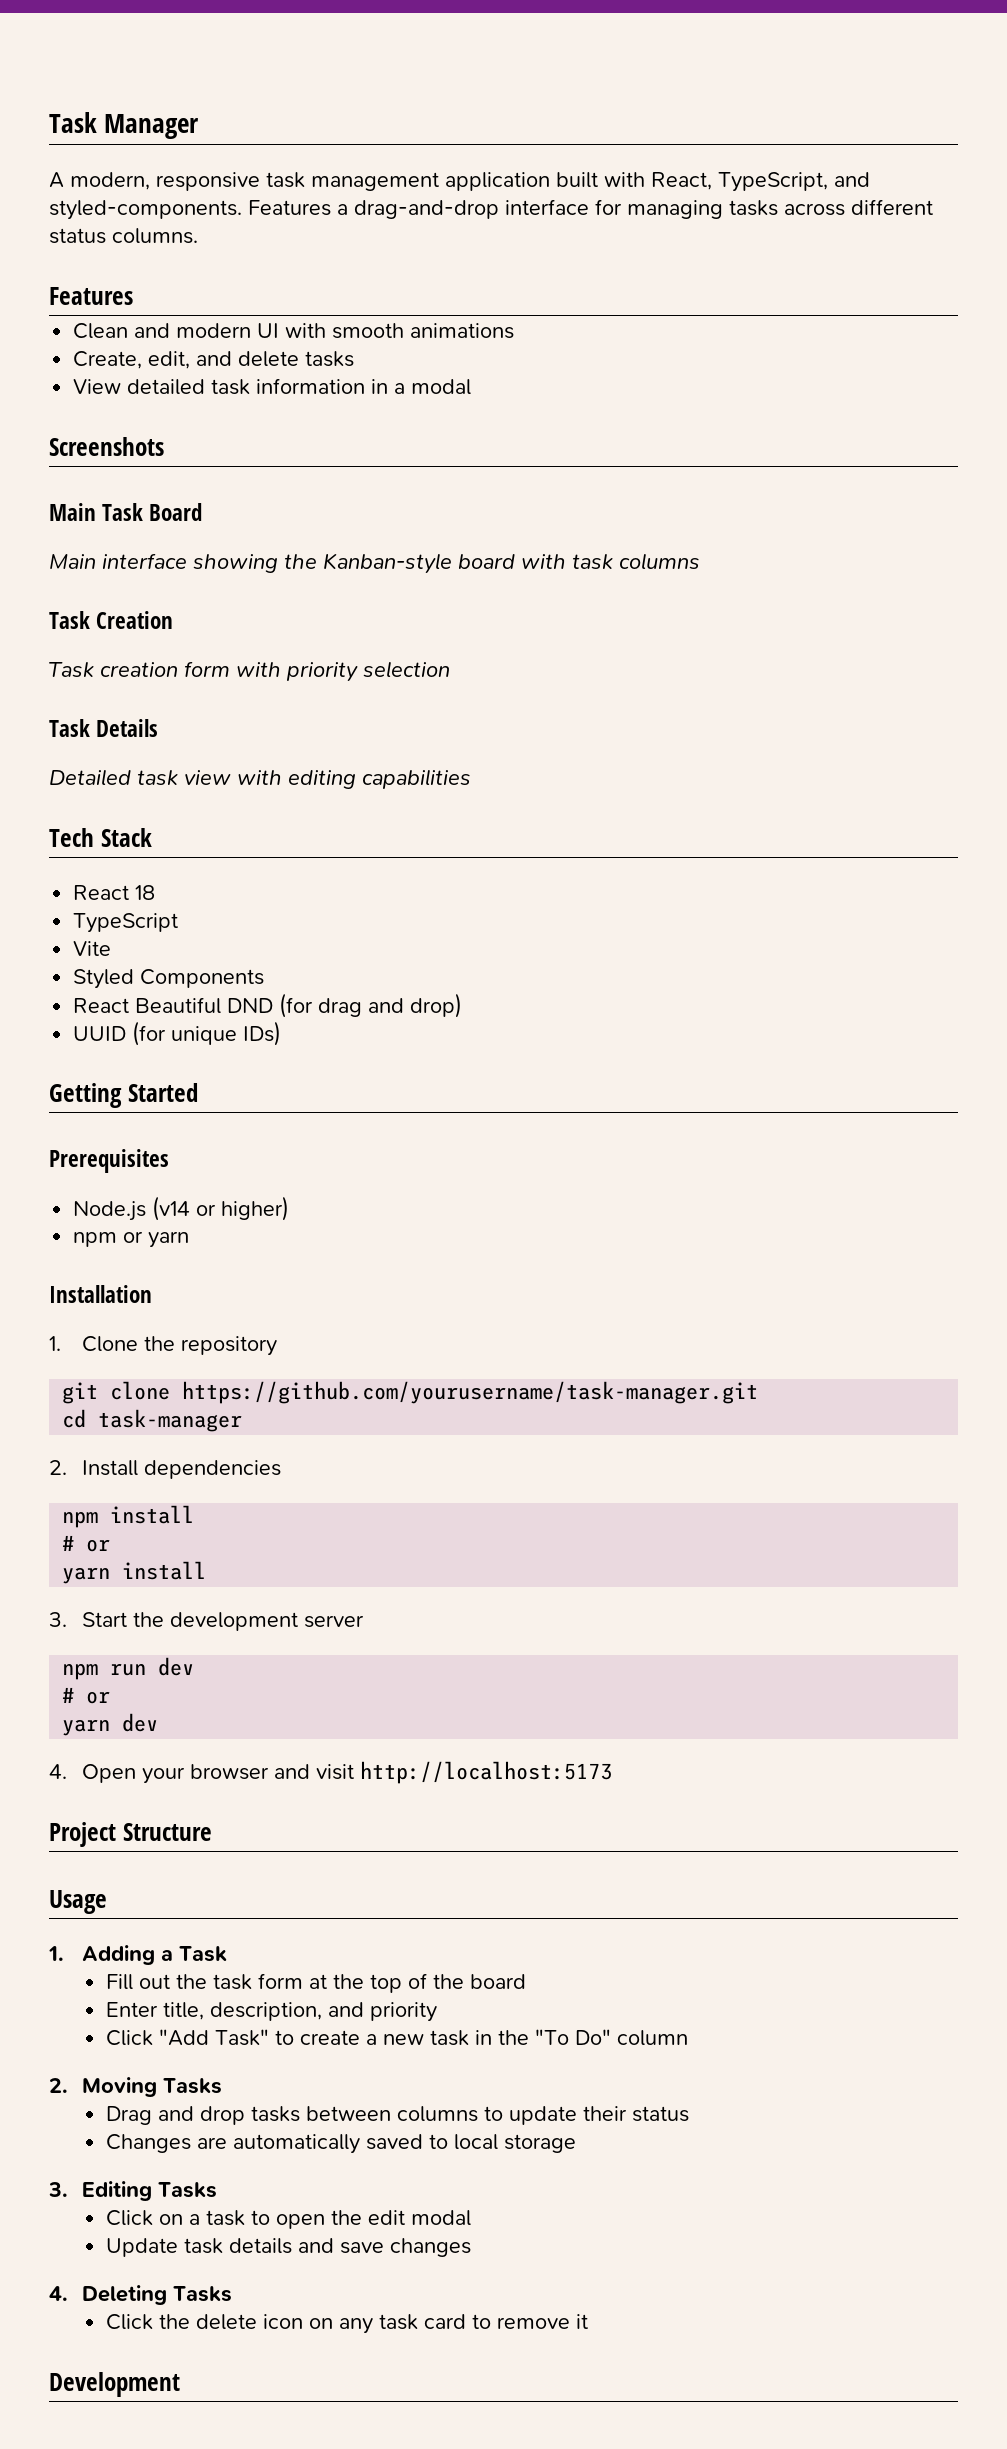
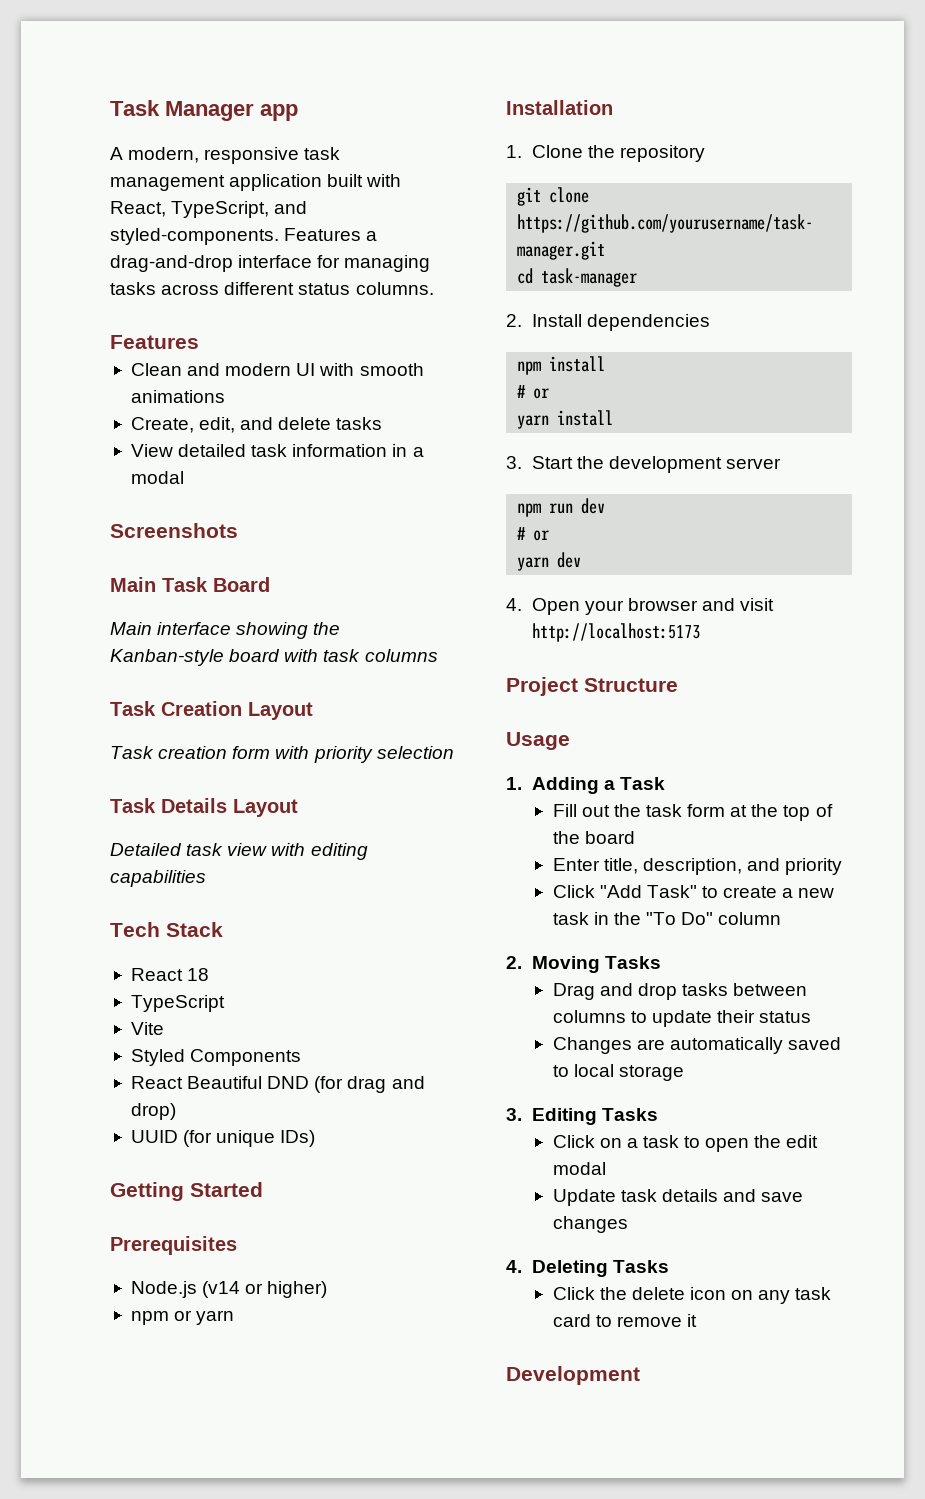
(200, 126) none -> [260,104,298,121] app
(174, 620) none -> [248,702,313,720] Layout
(159, 728) none -> [233,799,298,817] Layout

